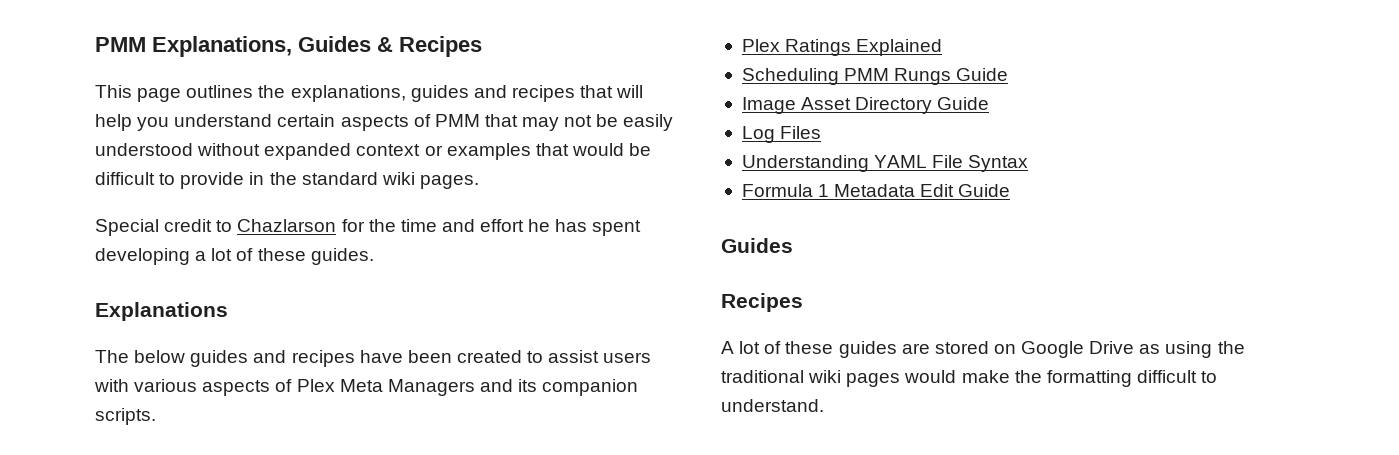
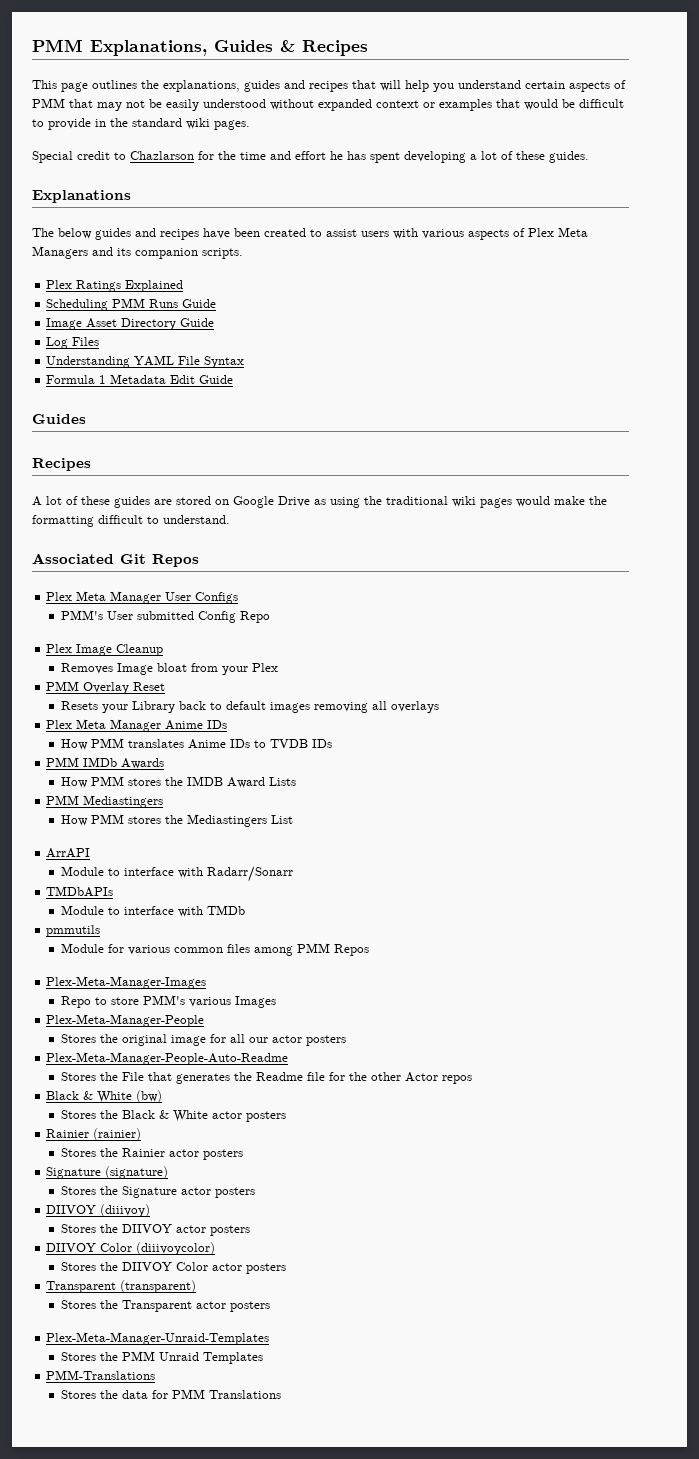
[894,68,952,85] Rungs -> [149,299,179,308] Runs
(824, 405) none -> [32,553,199,567] [46,591,239,604] [60,610,270,623] [46,644,164,656] [60,663,278,675] [46,681,166,694] [60,701,439,713] [46,719,228,732] [60,738,332,750] [46,757,165,769] [60,776,296,788] [46,795,164,808] [60,814,293,827] [46,848,91,858] [60,866,293,882] [46,886,114,897] [60,905,245,917] [46,925,101,937] [60,943,369,956] [46,976,207,989] [60,995,276,1008] [46,1014,205,1027] [60,1034,346,1046] [46,1052,289,1065] [60,1072,472,1084] [46,1090,163,1103] [60,1110,286,1122] [46,1128,142,1141] [60,1148,243,1160] [46,1166,169,1179] [60,1186,255,1198] [46,1204,151,1217] [60,1224,250,1236] [46,1242,216,1255] [60,1262,286,1274] [46,1280,197,1293] [60,1300,270,1312] [46,1332,270,1345] [60,1351,263,1364] [46,1370,156,1380] [60,1389,281,1399] // Associated Git Repos // Plex Meta Manager User Configs // PMM's User submitted Config Repo // Plex Image Cleanup // Removes Image bloat from your Plex // PMM Overlay Reset // Resets your Library back to default images removing all overlays // Plex Meta Manager Anime IDs // How PMM translates Anime IDs to TVDB IDs // PMM IMDb Awards // How PMM stores the IMDB Award Lists // PMM Mediastingers // How PMM stores the Mediastingers List // ArrAPI // Module to interface with Radarr/Sonarr // TMDbAPIs // Module to interface with TMDb // pmmutils // Module for various common files among PMM Repos // Plex-Meta-Manager-Images // Repo to store PMM's various Images // Plex-Meta-Manager-People // Stores the original image for all our actor posters // Plex-Meta-Manager-People-Auto-Readme // Stores the File that generates the Readme file for the other Actor repos // Black & White (bw) // Stores the Black & White actor posters // Rainier (rainier) // Stores the Rainier actor posters // Signature (signature) // Stores the Signature actor posters // DIIVOY (diiivoy) // Stores the DIIVOY actor posters // DIIVOY Color (diiivoycolor) // Stores the DIIVOY Color actor posters // Transparent (transparent) // Stores the Transparent actor posters // Plex-Meta-Manager-Unraid-Templates // Stores the PMM Unraid Templates // PMM-Translations // Stores the data for PMM Translations

